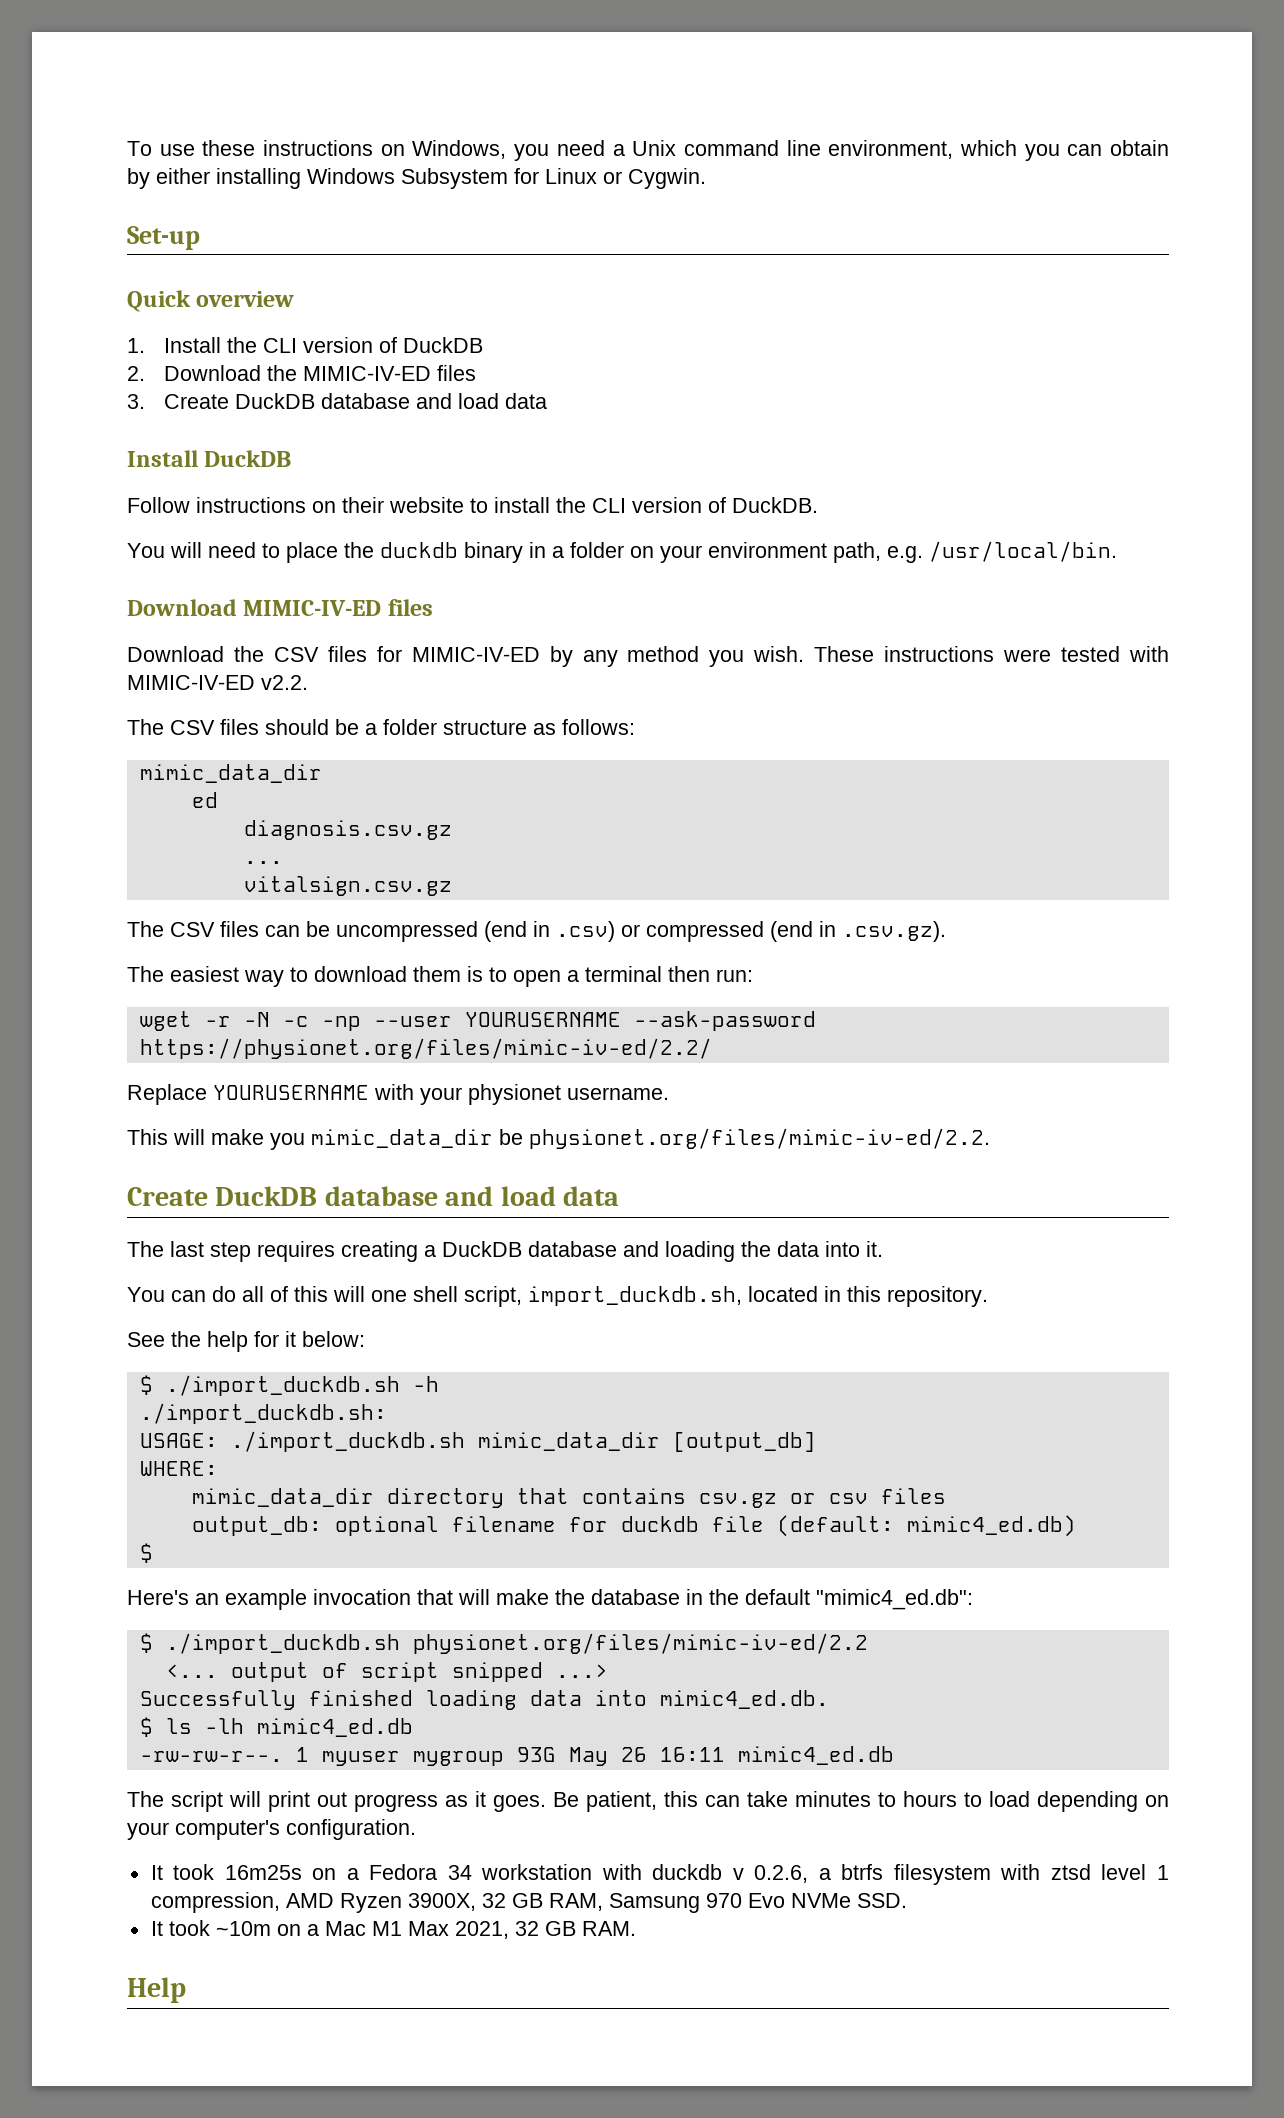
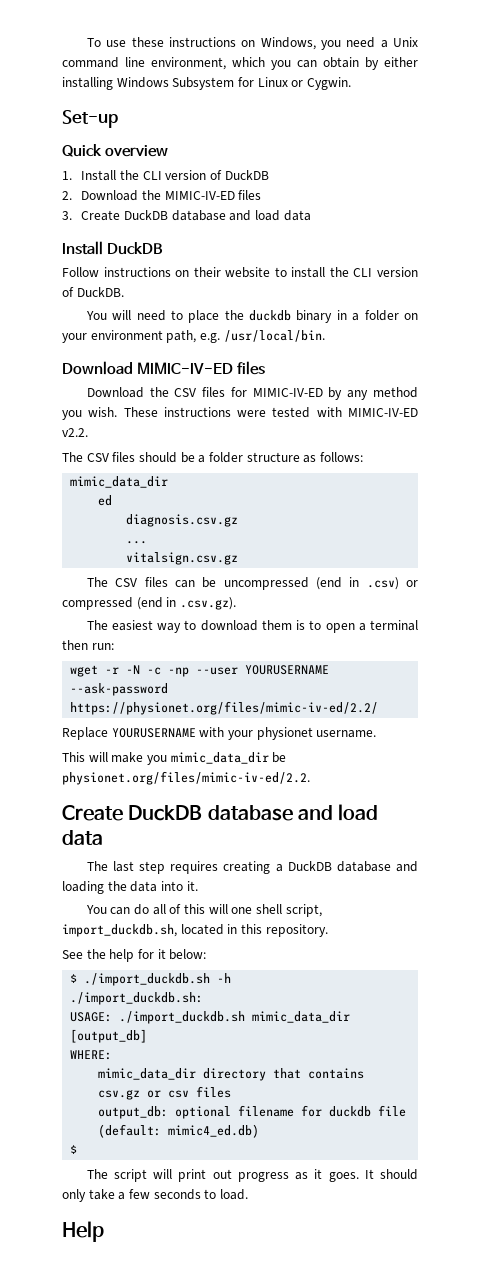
[127,1589,973,1610] [139,1633,868,1654] [165,1662,608,1682] [139,1690,829,1710] [139,1717,413,1737] [139,1746,894,1766] // Here's an example invocation that will make the database in the default "mimic4_ed.db": // $ ./import_duckdb.sh physionet.org/files/mimic-iv-ed/2.2 // <... output of script snipped ...> // Successfully finished loading data into mimic4_ed.db. // $ ls -lh mimic4_ed.db // -rw-rw-r--. 1 myuser mygroup 93G May 26 16:11 mimic4_ed.db -> (78, 1149) none
[553,1791,1169,1812] [127,1819,416,1840] [150,1864,1169,1885] [150,1892,907,1913] [150,1920,636,1939] Be patient, this can take minutes to hours to load depending on your computer's configuration. // It took 16m25s on a Fedora 34 workstation with duckdb v 0.2.6, a btrfs filesystem with ztsd level 1 compression, AMD Ryzen 3900X, 32 GB RAM, Samsung 970 Evo NVMe SSD. // It took ~10m on a Mac M1 Max 2021, 32 GB RAM. -> [364,1169,419,1180] [62,1189,248,1202] It should only take a few seconds to load.

